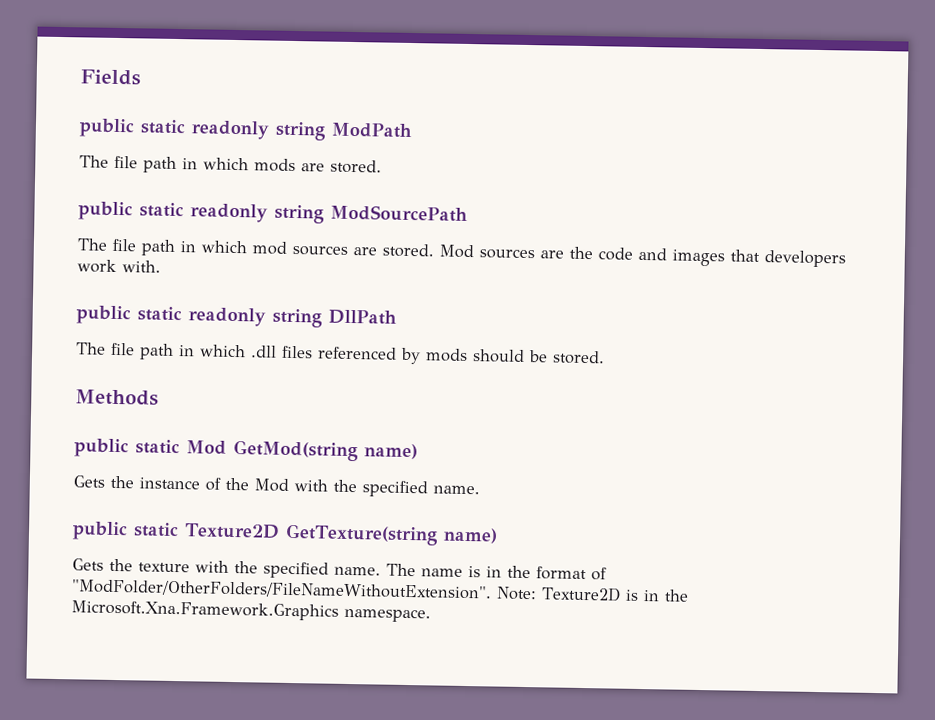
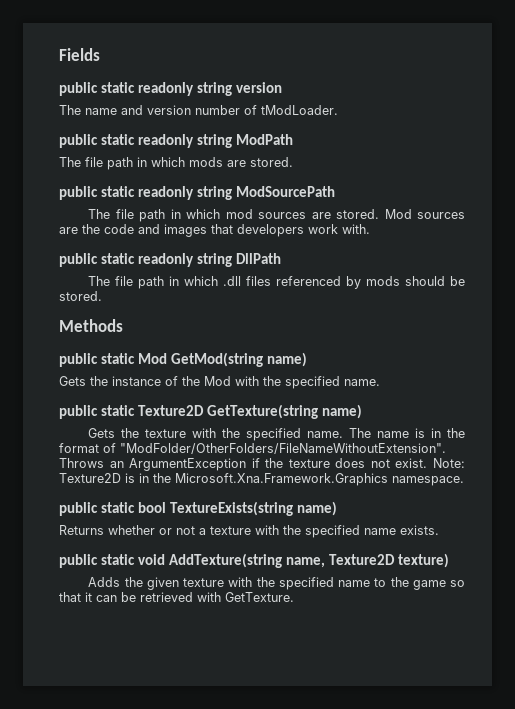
(141, 77) none -> [59,82,283,96] [59,105,338,115] // public static readonly string version // The name and version number of tModLoader.
(492, 590) none -> [59,458,428,471] Throws an ArgumentException if the texture does not exist.
(431, 615) none -> [59,501,338,516] [59,525,439,538] [59,553,450,568] [88,577,465,590] [59,592,294,602] // public static bool TextureExists(string name) // Returns whether or not a texture with the specified name exists. // public static void AddTexture(string name, Texture2D texture) // Adds the given texture with the specified name to the game so that it can be retrieved with GetTexture.

